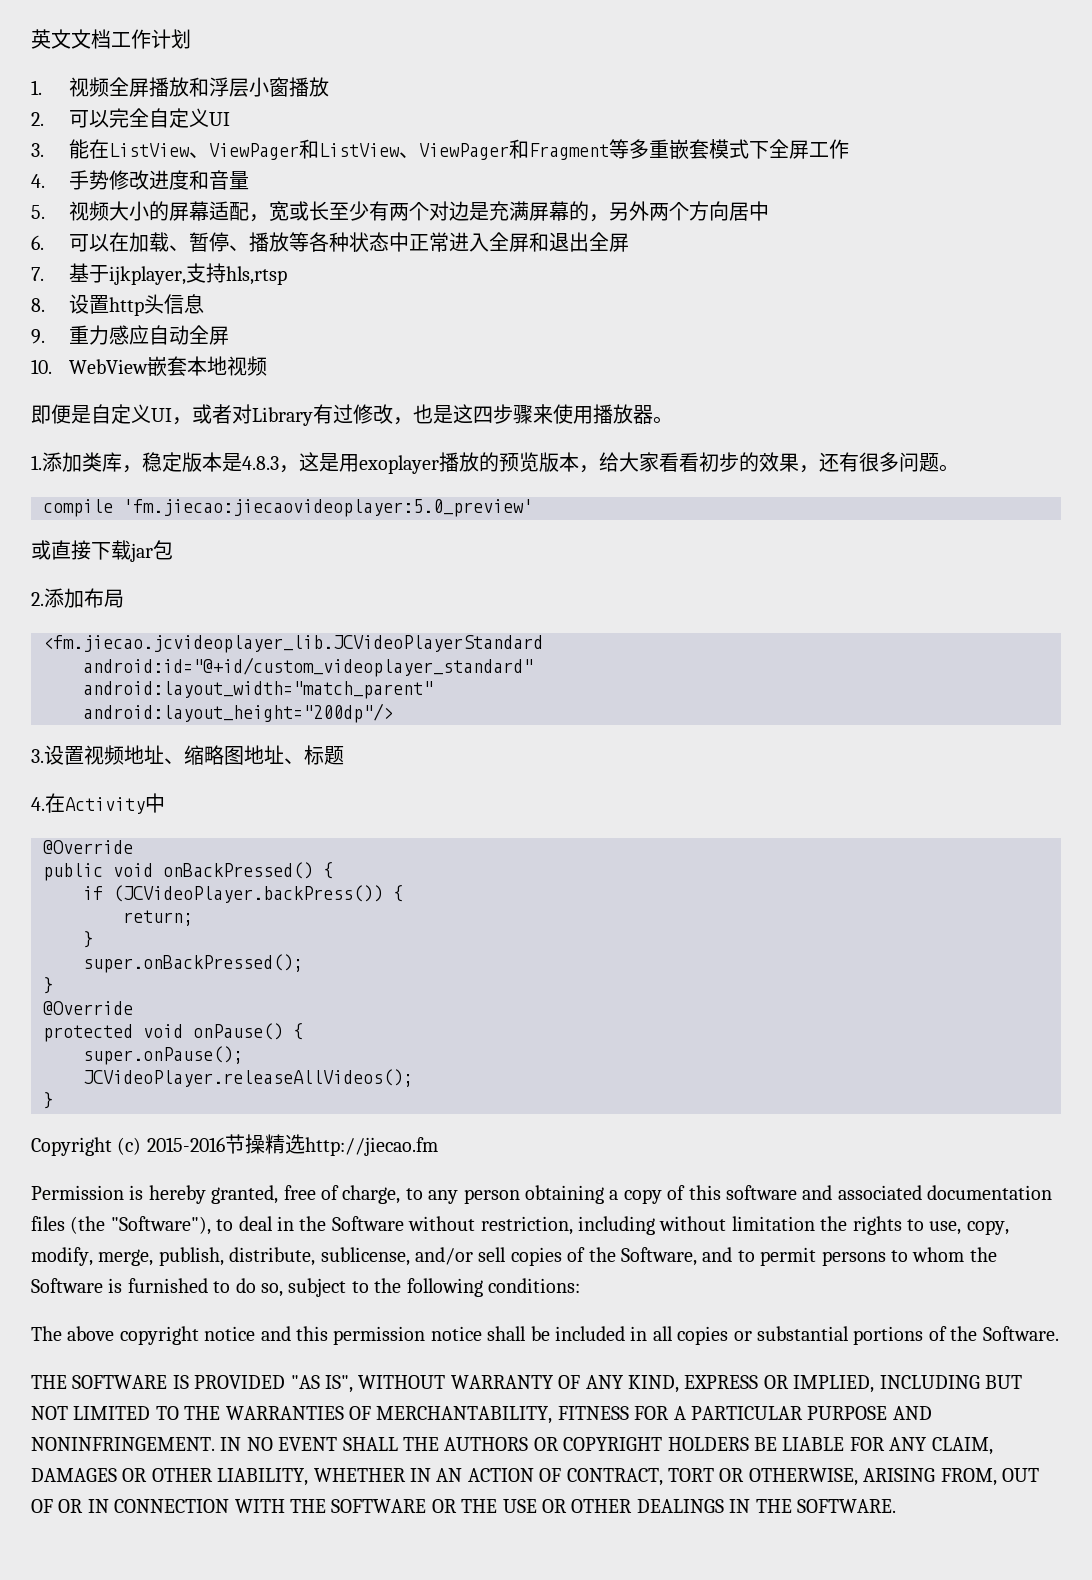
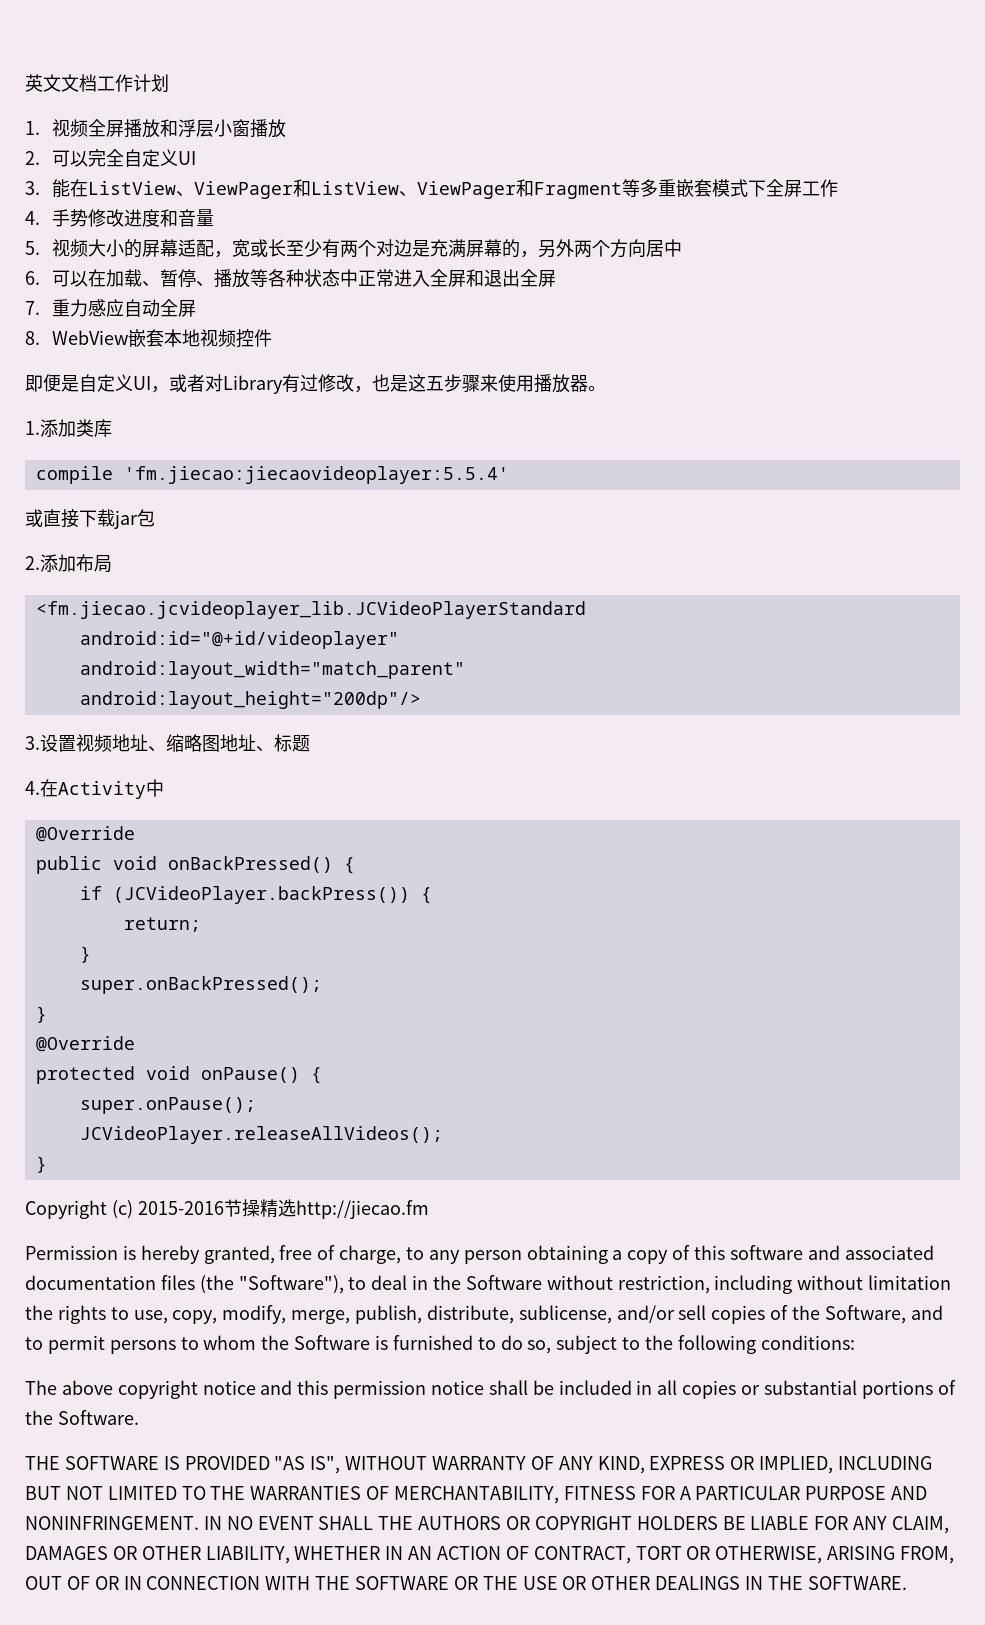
[69,263,288,285] [31,294,205,316] [31,329,45,344] 基于ijkplayer,支持hls,rtsp // 8.设置http头信息 // 9. -> (40, 308) none
[31,359,52,374] 10. -> [25,331,40,345] 8.
(268, 366) none -> [235,329,272,348] 控件
[473,406,493,424] 四 -> [426,376,444,391] 五
[122,452,959,474] ，稳定版本是4.8.3，这是用exoplayer播放的预览版本，给大家看看初步的效果，还有很多问题。 -> (112, 428) none
[123,499,533,517] 'fm.jiecao:jiecaovideoplayer:5.0_preview' -> [123,466,509,484] 'fm.jiecao:jiecaovideoplayer:5.5.4'
[83,657,533,677] android:id="@+id/custom_videoplayer_standard" -> [79,631,399,649] android:id="@+id/videoplayer"

